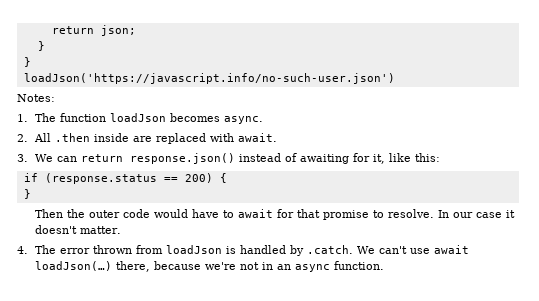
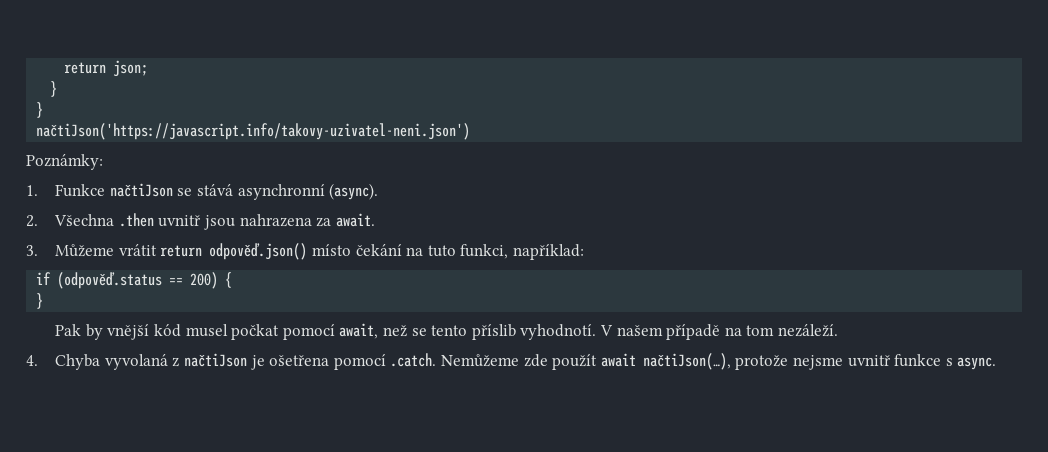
[23,73,395,84] [17,94,55,102] loadJson('https://javascript.info/no-such-user.json') // Notes: -> [36,123,471,140] [26,154,103,170] načtiJson('https://javascript.info/takovy-uzivatel-neni.json') // Poznámky:
[35,113,264,124] [17,133,278,144] [17,153,441,164] The function loadJson becomes async. // 2. All .then inside are replaced with await. // 3. We can return response.json() instead of awaiting for it, like this: -> [55,183,379,200] [26,213,375,230] [26,243,585,260] Funkce načtiJson se stává asynchronní (async). // 2. Všechna .then uvnitř jsou nahrazena za await. // 3. Můžeme vrátit return odpověď.json() místo čekání na tuto funkci, například:
[44,173,157,184] (response.status -> [57,272,163,289] (odpověď.status
[35,209,516,220] [35,225,122,234] [17,245,470,256] [35,261,385,272] Then the outer code would have to await for that promise to resolve. In our case it doesn't matter. // 4. The error thrown from loadJson is handled by .catch. We can't use await loadJson(…) there, because we're not in an async function. -> [55,323,838,340] [26,353,997,370] Pak by vnější kód musel počkat pomocí await, než se tento příslib vyhodnotí. V našem případě na tom nezáleží. // 4. Chyba vyvolaná z načtiJson je ošetřena pomocí .catch. Nemůžeme zde použít await načtiJson(…), protože nejsme uvnitř funkce s async.

